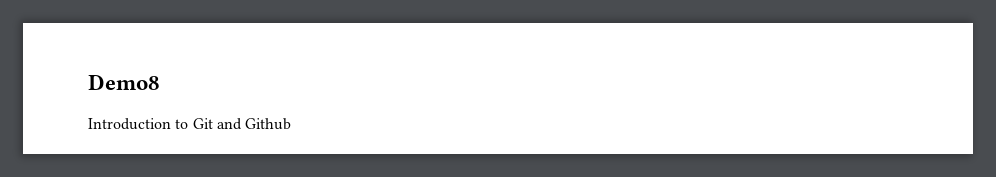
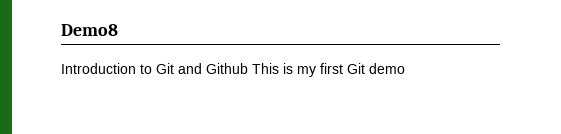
(292, 124) none -> [252,63,405,77] This is my first Git demo

